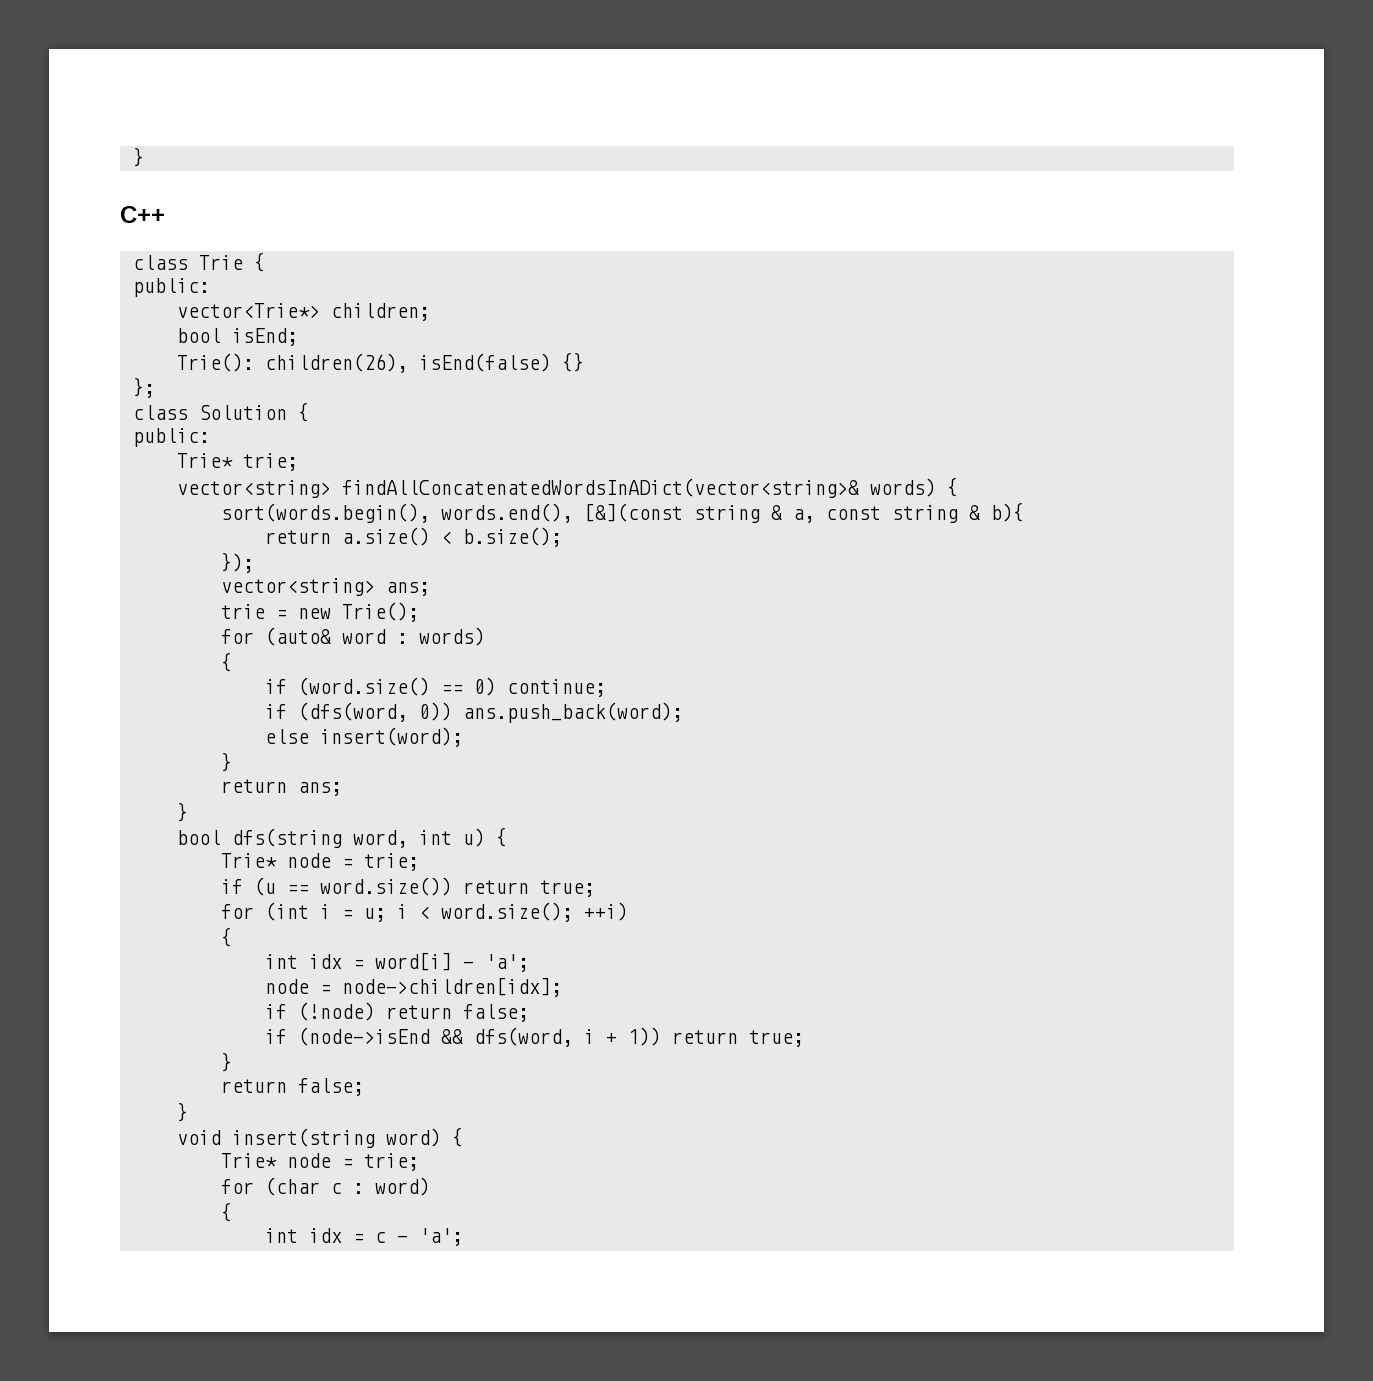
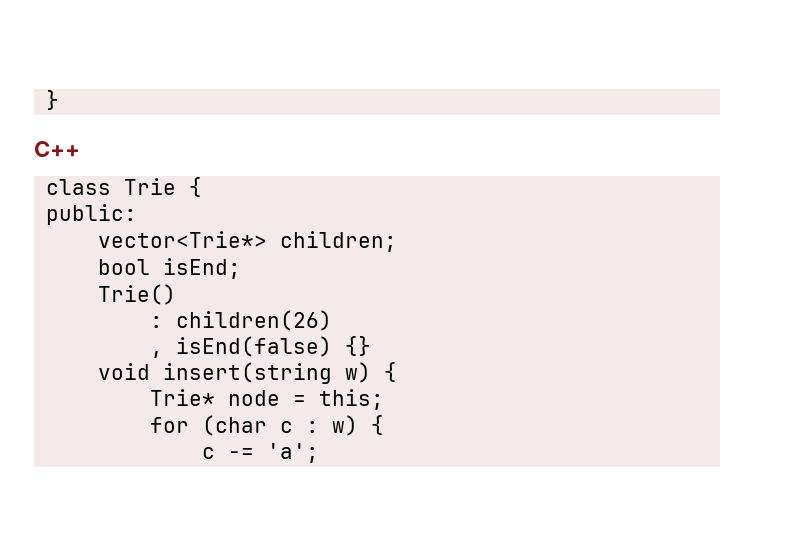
[176,352,584,373] [132,377,155,398] [132,402,309,422] [132,428,210,447] [176,453,298,471] [176,477,958,498] [220,502,1024,523] [264,527,562,547] [220,552,254,573] [220,578,430,596] [220,602,419,622] [220,627,485,646] [220,652,232,672] [264,677,606,697] [264,702,683,723] [264,727,463,747] [220,752,232,772] [220,779,342,796] [176,802,188,822] [176,827,507,848] [220,853,419,871] [220,877,595,897] [220,902,628,922] [220,927,232,947] [264,952,529,972] [264,977,562,997] [264,1002,529,1022] [264,1027,804,1047] [220,1052,232,1072] [220,1078,364,1096] [176,1102,188,1122] [176,1127,463,1148] [220,1153,419,1171] Trie(): children(26), isEnd(false) {} // }; // class Solution { // public: // Trie* trie; // vector<string> findAllConcatenatedWordsInADict(vector<string>& words) { // sort(words.begin(), words.end(), [&](const string & a, const string & b){ // return a.size() < b.size(); // }); // vector<string> ans; // trie = new Trie(); // for (auto& word : words) // { // if (word.size() == 0) continue; // if (dfs(word, 0)) ans.push_back(word); // else insert(word); // } // return ans; // } // bool dfs(string word, int u) { // Trie* node = trie; // if (u == word.size()) return true; // for (int i = u; i < word.size(); ++i) // { // int idx = word[i] - 'a'; // node = node->children[idx]; // if (!node) return false; // if (node->isEnd && dfs(word, i + 1)) return true; // } // return false; // } // void insert(string word) { // Trie* node = trie; -> [98,284,177,305] [150,310,333,331] [150,336,372,358] [98,362,398,384] [150,389,385,410] Trie() // : children(26) // , isEnd(false) {} // void insert(string w) { // Trie* node = this;
[374,1177,430,1196] [220,1202,232,1222] [264,1228,408,1243] word) // { // int idx = c - -> [332,415,385,436] [202,447,255,459] w) { // c -=

